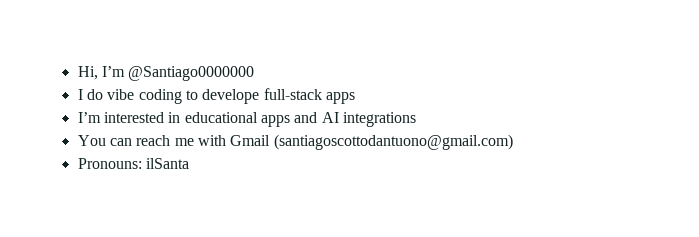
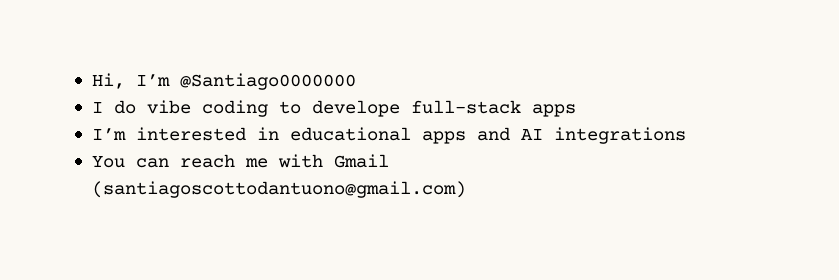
[77,158,189,169] // Pronouns: ilSanta -> (466, 189) none

